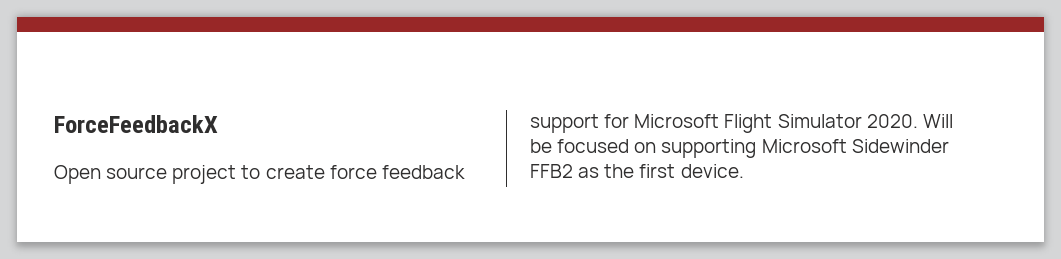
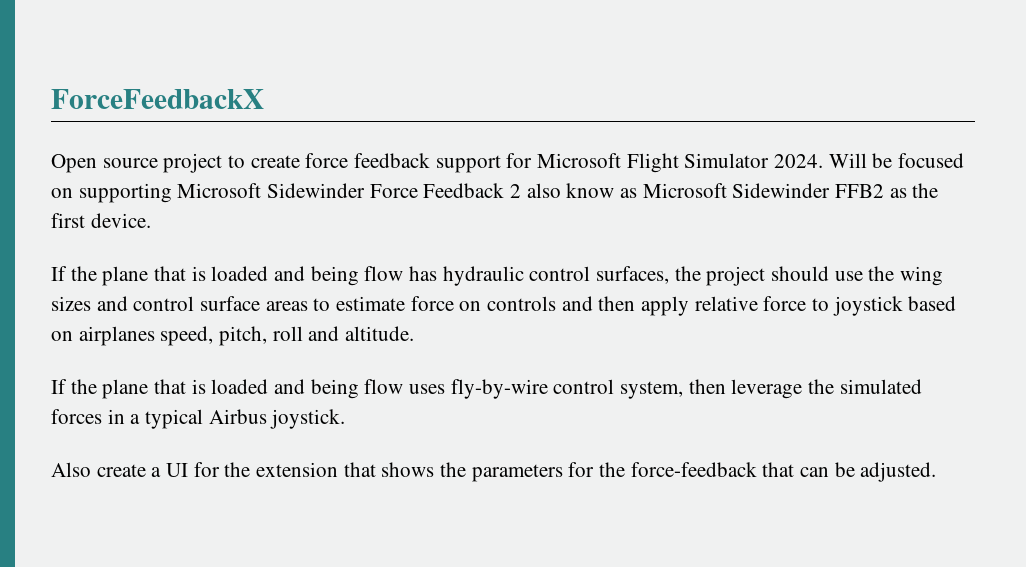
[866,114,918,128] 2020. -> [774,154,824,168] 2024.
(949, 146) none -> [369,183,831,198] Force Feedback 2 also know as Microsoft Sidewinder
(744, 171) none -> [51,266,944,286] [51,296,957,316] [51,326,415,346] [51,379,922,399] [51,409,346,429] [51,462,937,482] // If the plane that is loaded and being flow has hydraulic control surfaces, the project should use the wing sizes and control surface areas to estimate force on controls and then apply relative force to joystick based on airplanes speed, pitch, roll and altitude. // If the plane that is loaded and being flow uses fly-by-wire control system, then leverage the simulated forces in a typical Airbus joystick. // Also create a UI for the extension that shows the parameters for the force-feedback that can be adjusted.

